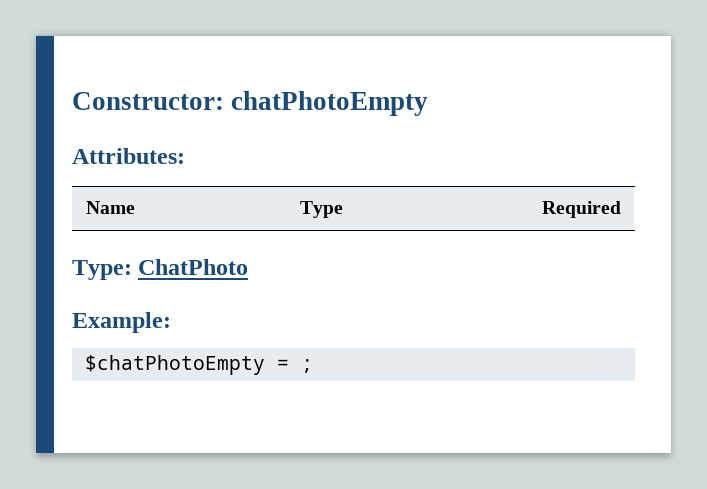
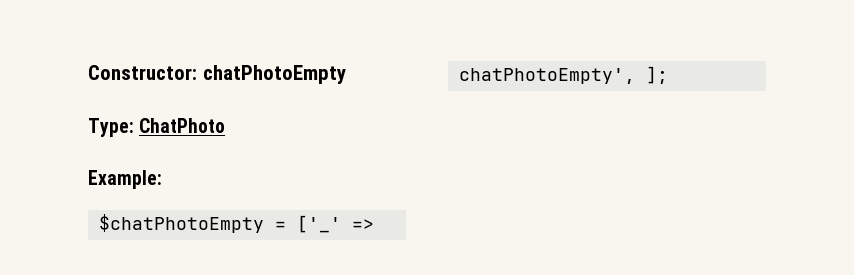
[72,148,185,164] [86,201,136,214] [299,201,343,218] [541,201,621,218] // Attributes: // Name | Type | Required -> (346, 74) none
[300,359,313,373] ; -> [297,215,375,233] [459,66,669,84] ['_' => chatPhotoEmpty', ];

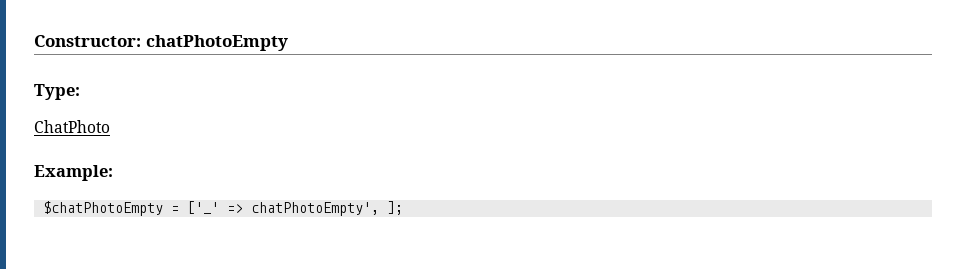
(134, 127) none -> (80, 92) //

